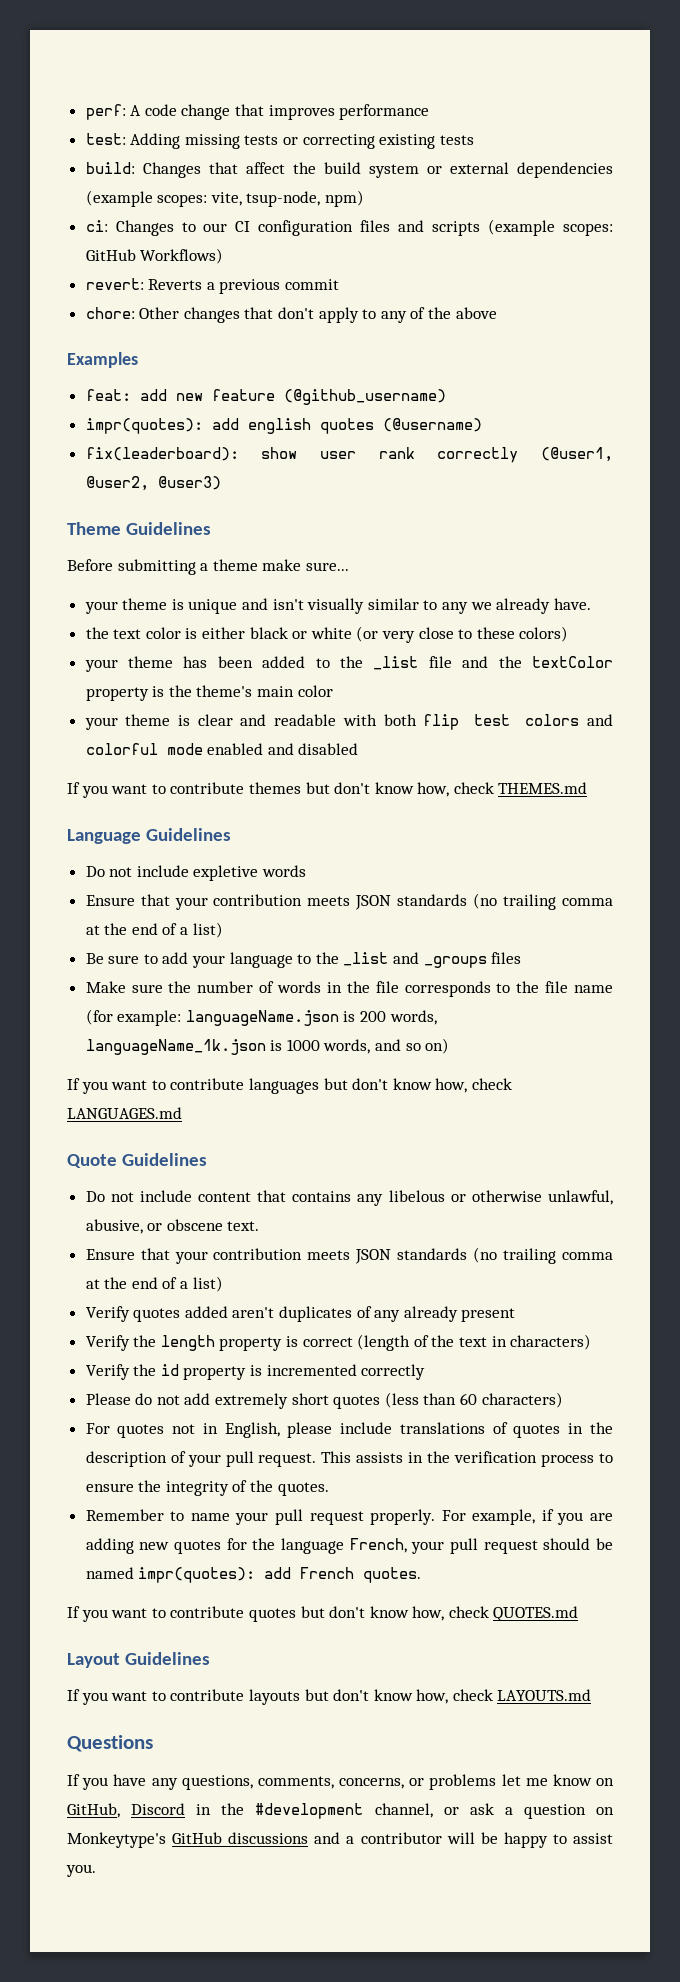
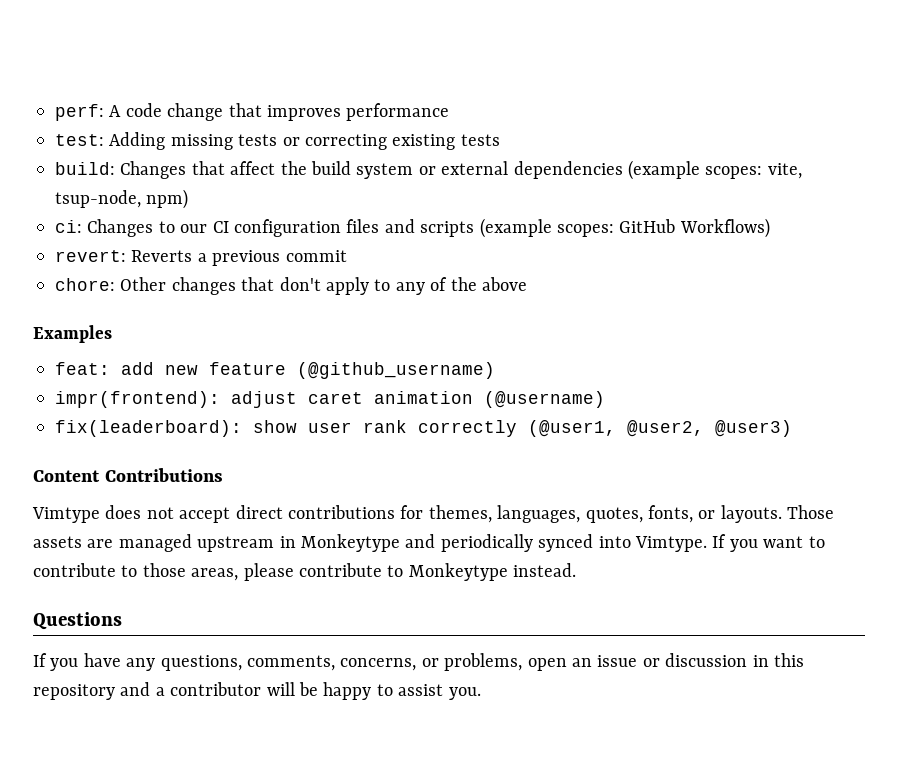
[85,418,374,434] impr(quotes): add english quotes -> [55,391,473,408] impr(frontend): adjust caret animation
[67,522,212,535] [67,559,349,575] [84,598,591,614] [85,626,569,643] [84,656,613,672] [85,685,333,701] [84,714,613,730] [85,743,359,755] [67,782,588,798] [67,828,232,844] [85,865,307,881] [85,893,613,910] [85,922,223,938] [85,952,522,968] [85,981,613,997] [85,1009,437,1026] [85,1038,450,1055] [67,1078,512,1094] [67,1107,182,1119] [67,1153,208,1168] [85,1190,613,1206] [85,1219,260,1234] [85,1247,613,1264] [85,1276,223,1292] [85,1306,516,1322] [85,1334,592,1351] [85,1364,426,1380] [85,1392,563,1409] [85,1422,613,1438] [85,1451,613,1467] [85,1480,329,1496] [85,1509,613,1525] [85,1538,614,1554] [85,1567,422,1583] [67,1606,579,1622] [67,1652,211,1668] [67,1689,592,1705] Theme Guidelines // Before submitting a theme make sure... // your theme is unique and isn't visually similar to any we already have. // the text color is either black or white (or very close to these colors) // your theme has been added to the _list file and the textColor property is the theme's main color // your theme is clear and readable with both flip test colors and colorful mode enabled and disabled // If you want to contribute themes but don't know how, check THEMES.md // Language Guidelines // Do not include expletive words // Ensure that your contribution meets JSON standards (no trailing comma at the end of a list) // Be sure to add your language to the _list and _groups files // Make sure the number of words in the file corresponds to the file name (for example: languageName.json is 200 words, languageName_1k.json is 1000 words, and so on) // If you want to contribute languages but don't know how, check LANGUAGES.md // Quote Guidelines // Do not include content that contains any libelous or otherwise unlawful, abusive, or obscene text. // Ensure that your contribution meets JSON standards (no trailing comma at the end of a list) // Verify quotes added aren't duplicates of any already present // Verify the length property is correct (length of the text in characters) // Verify the id property is incremented correctly // Please do not add extremely short quotes (less than 60 characters) // For quotes not in English, please include translations of quotes in the description of your pull request. This assists in the verification process to ensure the integrity of the quotes. // Remember to name your pull request properly. For example, if you are adding new quotes for the language French, your pull request should be named impr(quotes): add French quotes. // If you want to contribute quotes but don't know how, check QUOTES.md // Layout Guidelines // If you want to contribute layouts but don't know how, check LAYOUTS.md -> [33,468,223,482] [32,505,835,523] [33,534,825,552] [33,563,577,581] Content Contributions // Vimtype does not accept direct contributions for themes, languages, quotes, fonts, or layouts. Those assets are managed upstream in Monkeytype and periodically synced into Vimtype. If you want to contribute to those areas, please contribute to Monkeytype instead.
[429,1774,614,1790] [67,1803,615,1819] [67,1832,309,1848] problems let me know on GitHub, Discord in the #development channel, or ask a question on Monkeytype's GitHub discussions -> [444,653,804,671] [33,684,115,700] problems, open an issue or discussion in this repository

